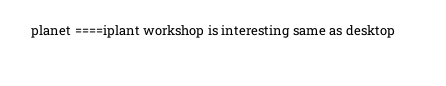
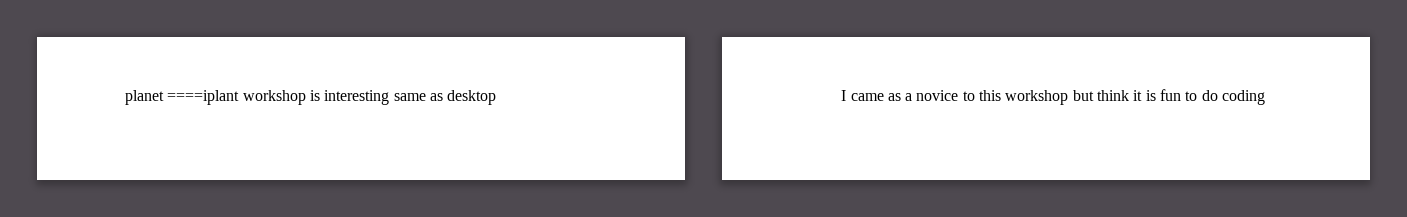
(395, 31) none -> [841,89,1265,105] // I came as a novice to this workshop but think it is fun to do coding

